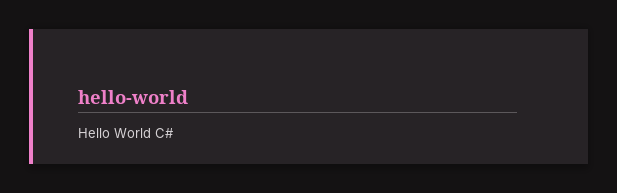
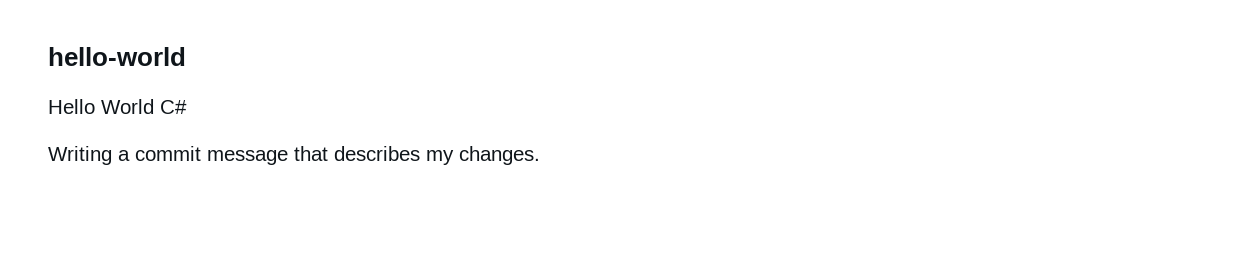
(173, 133) none -> [48,146,540,165] // Writing a commit message that describes my changes.

